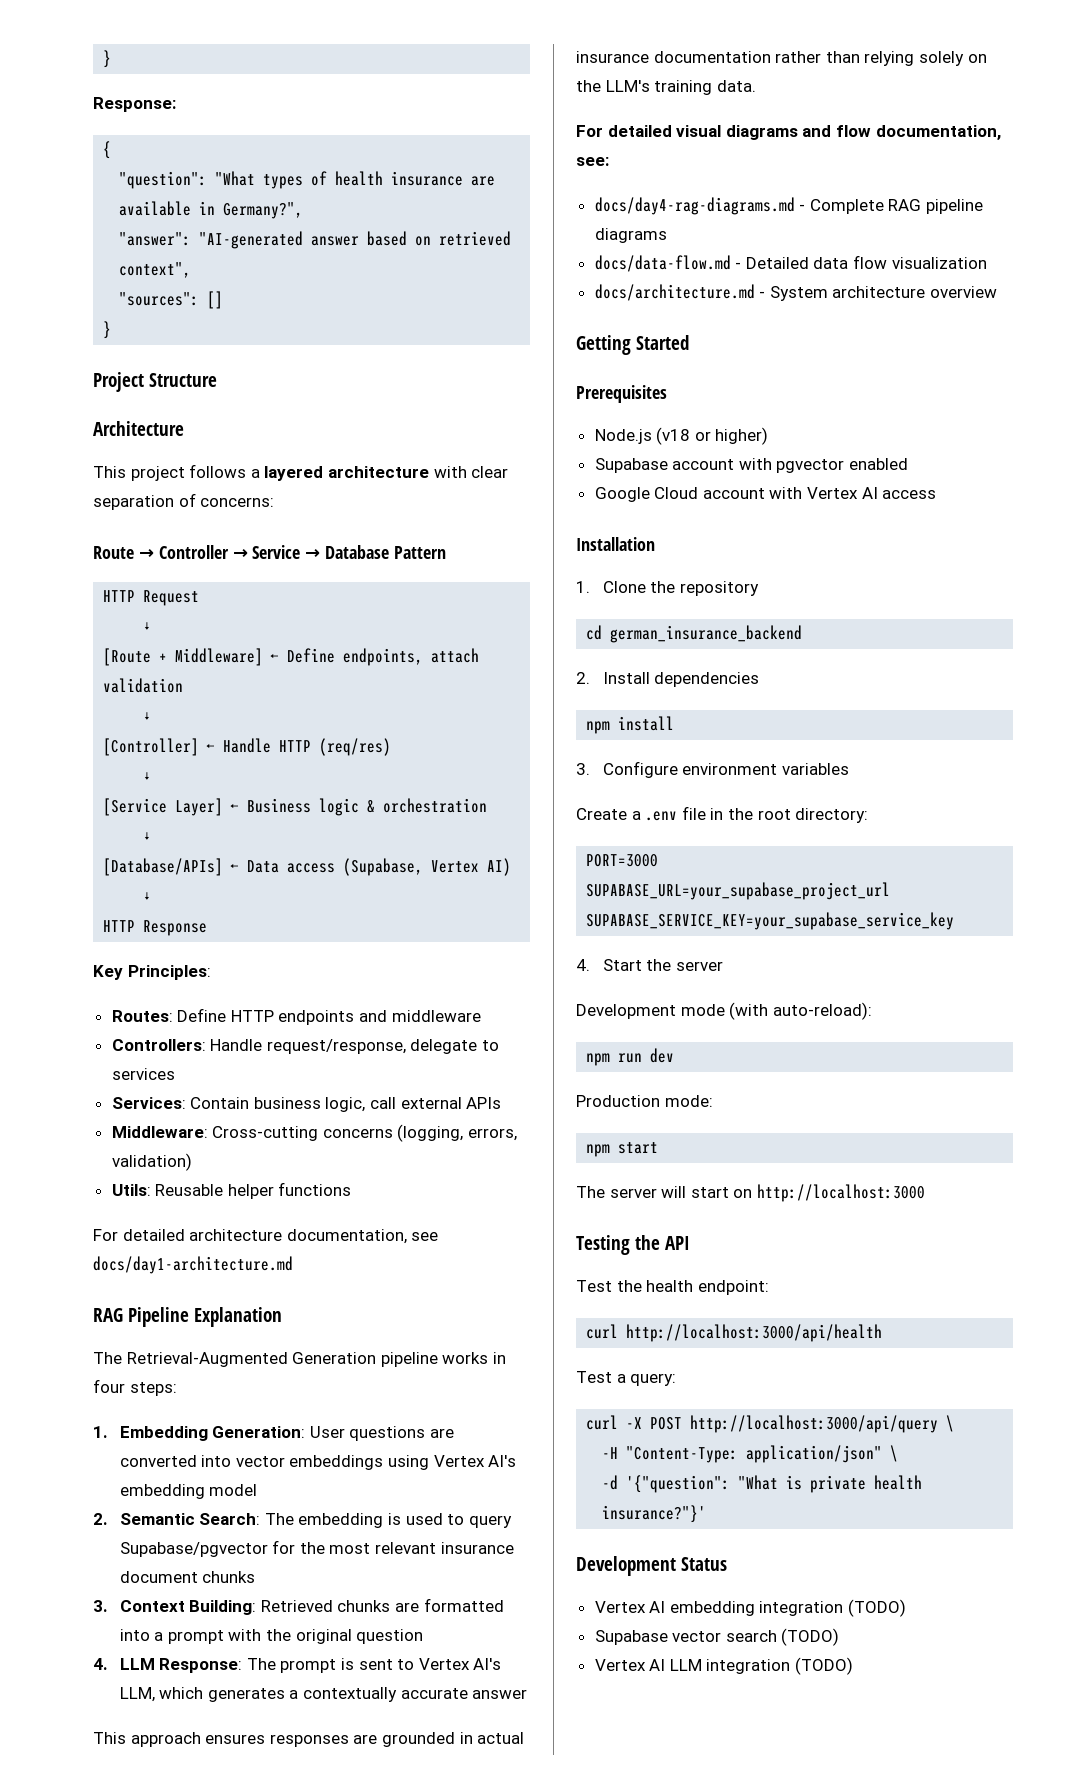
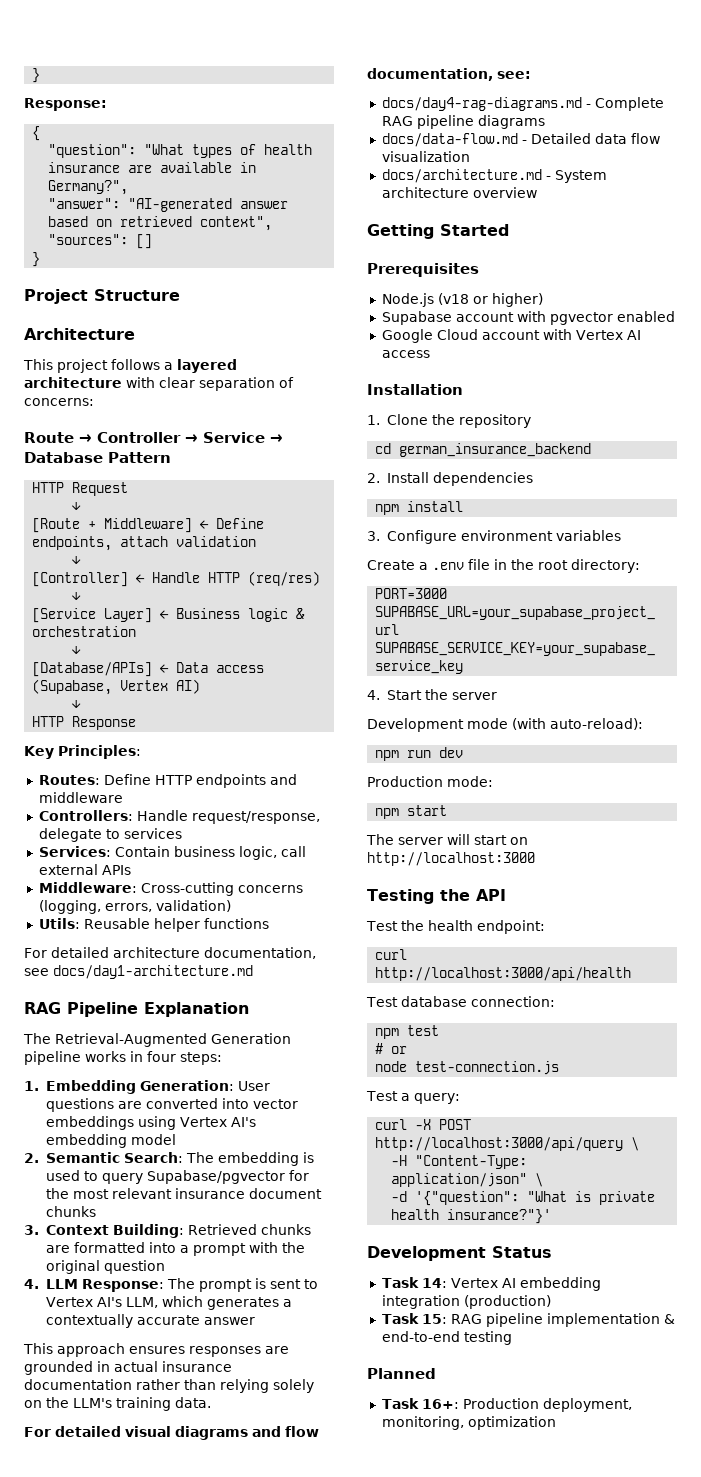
(883, 1333) none -> [366,996,555,1007] [375,1025,440,1039] [375,1043,408,1054] [375,1061,560,1075] // Test database connection: // npm test // # or // node test-connection.js
(727, 1564) none -> [381,1277,447,1288] Task 14:
[848,1599,907,1617] [594,1628,840,1646] [594,1657,854,1675] (TODO) // Supabase vector search (TODO) // Vertex AI LLM integration (TODO) -> [463,1295,551,1309] [381,1313,675,1327] [381,1331,512,1345] [367,1368,436,1379] [381,1398,632,1412] [381,1416,556,1430] (production) // Task 15: RAG pipeline implementation & end-to-end testing // Planned // Task 16+: Production deployment, monitoring, optimization

